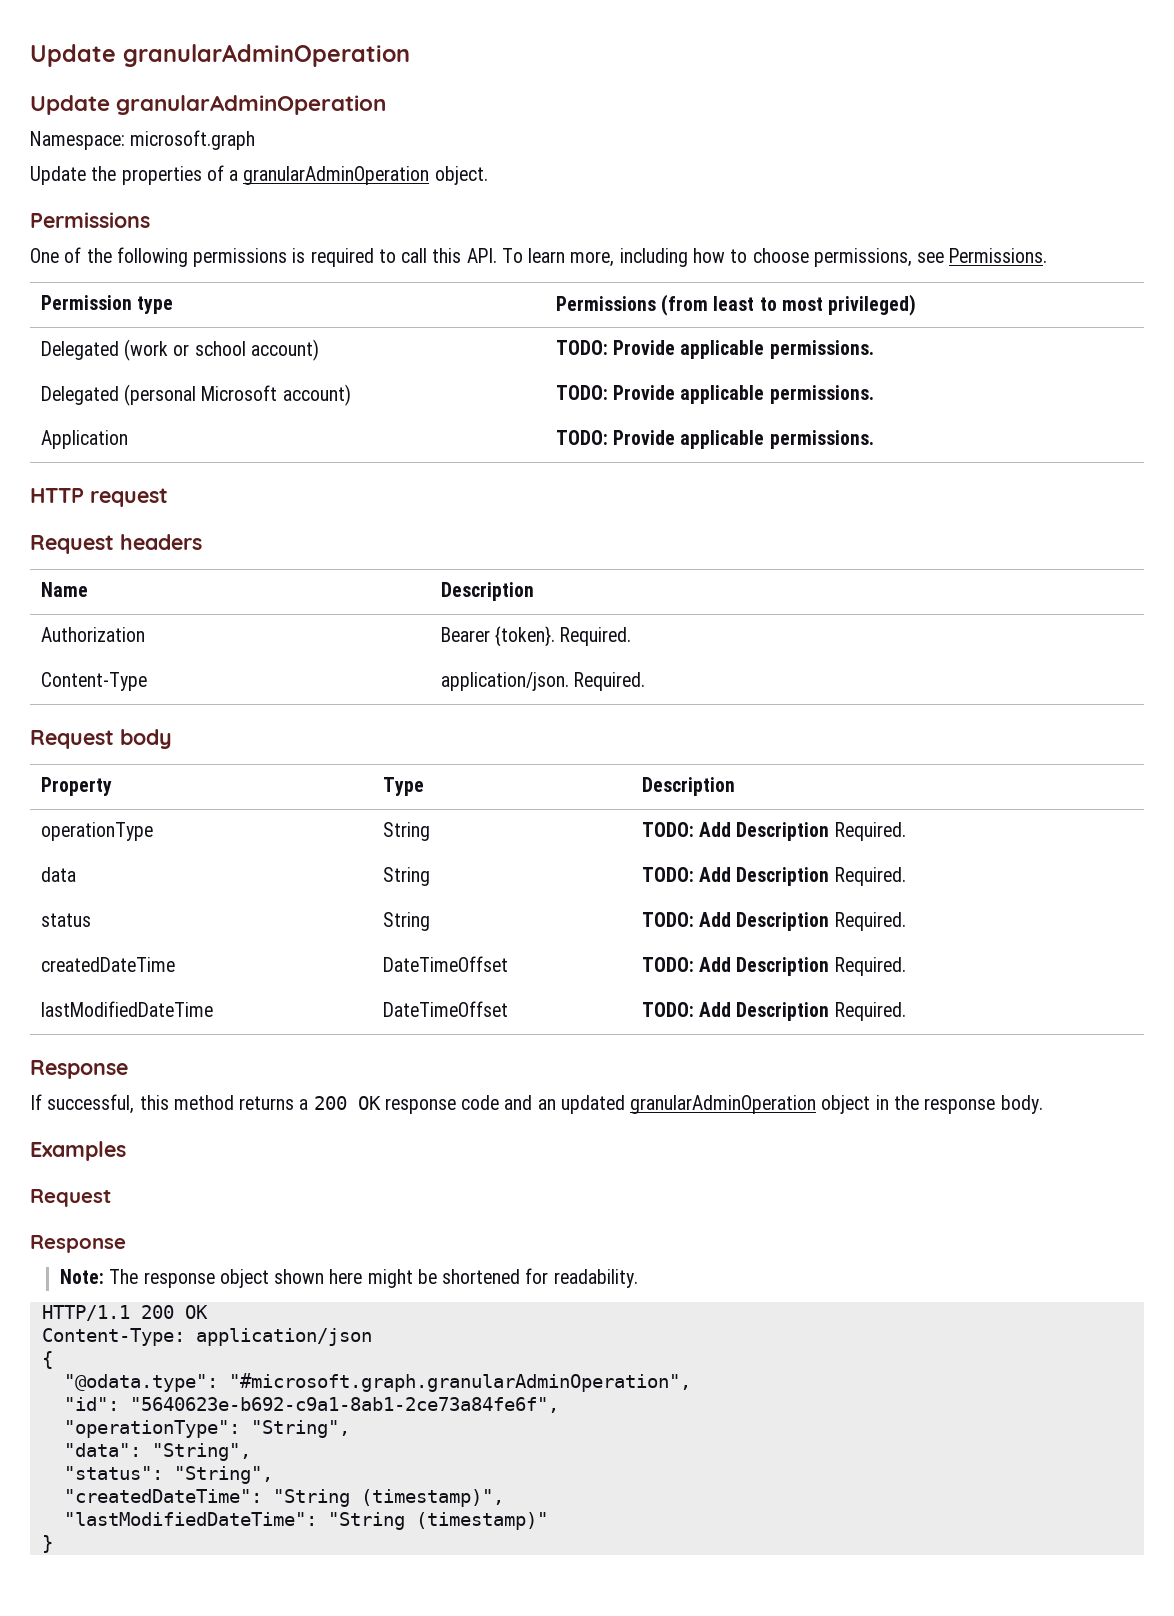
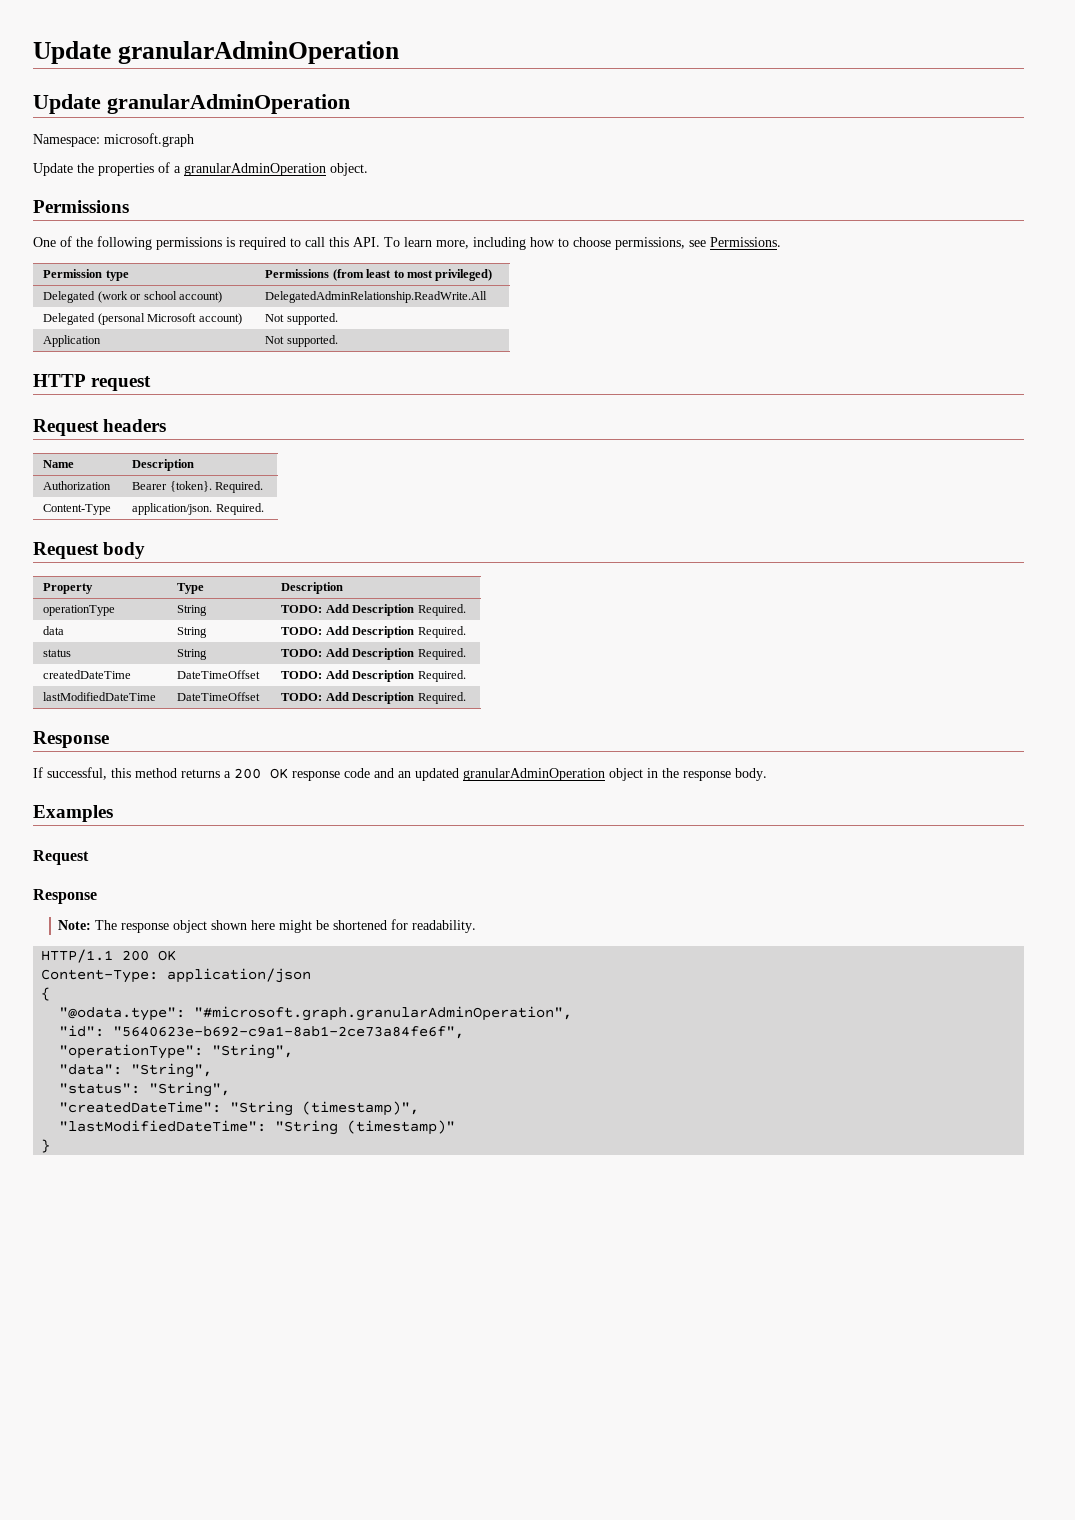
[555,340,874,359] TODO: Provide applicable permissions. -> [265,291,488,303] DelegatedAdminRelationship.ReadWrite.All
[555,385,874,404] [40,430,128,449] [555,430,874,449] TODO: Provide applicable permissions. // Application | TODO: Provide applicable permissions. -> [265,313,338,325] [43,335,102,347] [265,335,338,347] Not supported. // Application | Not supported.

